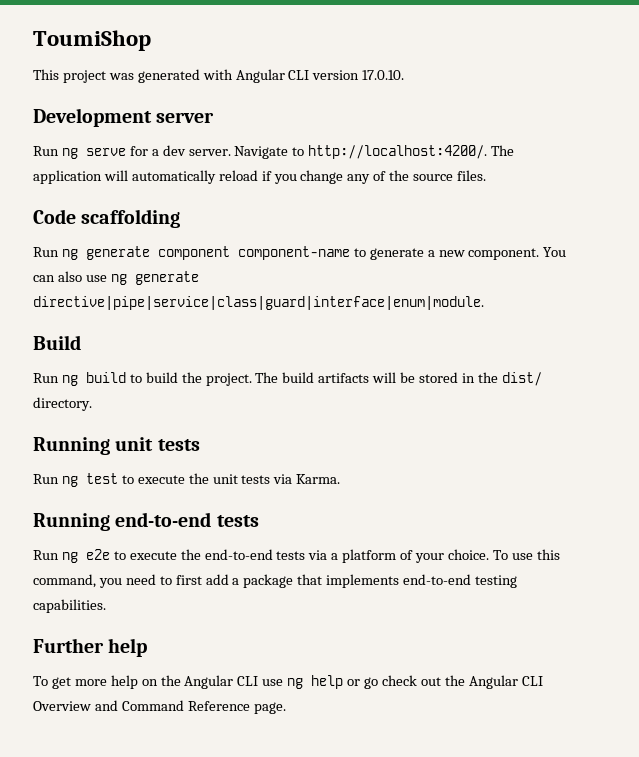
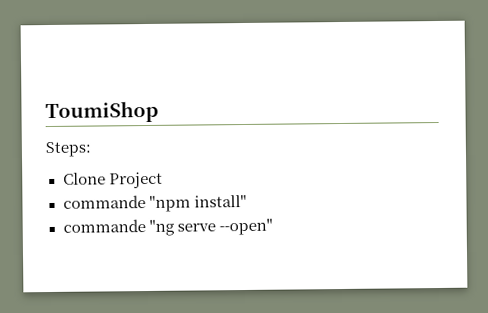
[33,69,405,83] [33,108,215,127] [33,145,515,159] [33,170,487,184] [33,209,181,228] [33,246,567,260] [33,271,199,285] [33,296,484,310] [33,335,81,350] [33,372,542,386] [33,397,92,411] [33,437,200,455] [33,473,341,487] [33,512,259,531] [33,549,560,563] [33,574,518,588] [33,599,106,613] [33,638,148,657] [33,675,543,689] [33,700,286,714] This project was generated with Angular CLI version 17.0.10. // Development server // Run ng serve for a dev server. Navigate to http://localhost:4200/. The application will automatically reload if you change any of the source files. // Code scaffolding // Run ng generate component component-name to generate a new component. You can also use ng generate directive|pipe|service|class|guard|interface|enum|module. // Build // Run ng build to build the project. The build artifacts will be stored in the dist/ directory. // Running unit tests // Run ng test to execute the unit tests via Karma. // Running end-to-end tests // Run ng e2e to execute the end-to-end tests via a platform of your choice. To use this command, you need to first add a package that implements end-to-end testing capabilities. // Further help // To get more help on the Angular CLI use ng help or go check out the Angular CLI Overview and Command Reference page. -> [45,141,91,158] [62,171,163,189] [62,194,247,212] [62,218,273,236] Steps: // Clone Project // commande "npm install" // commande "ng serve --open"

